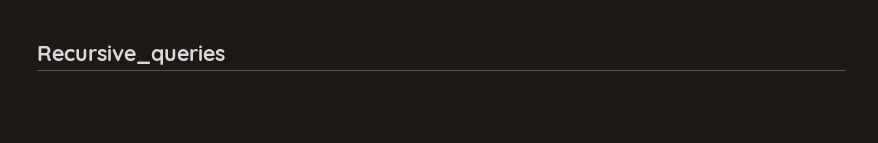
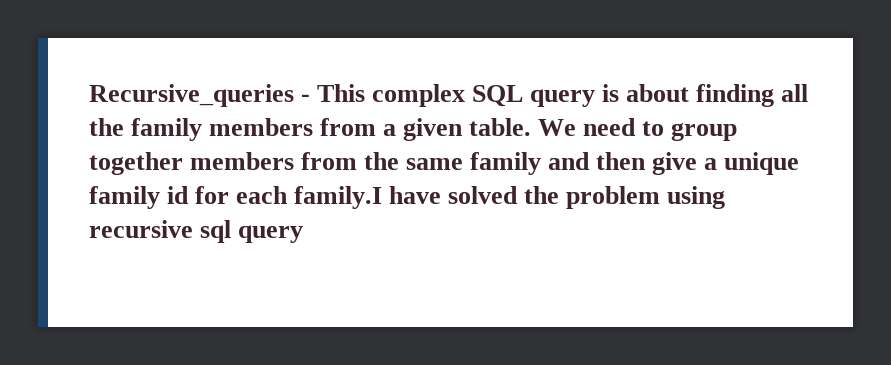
(225, 55) none -> [301,84,809,107] [89,118,738,141] [89,152,800,175] [89,186,726,209] [89,220,304,243] - This complex SQL query is about finding all the family members from a given table. We need to group together members from the same family and then give a unique family id for each family.I have solved the problem using recursive sql query

